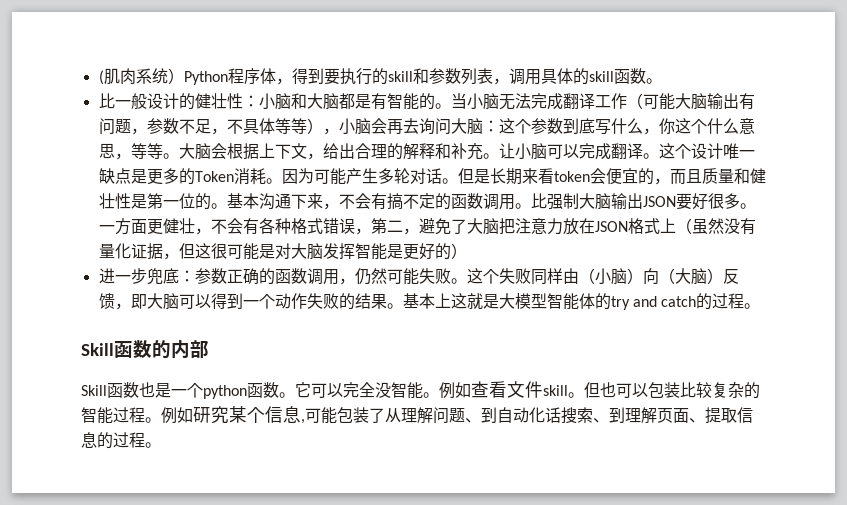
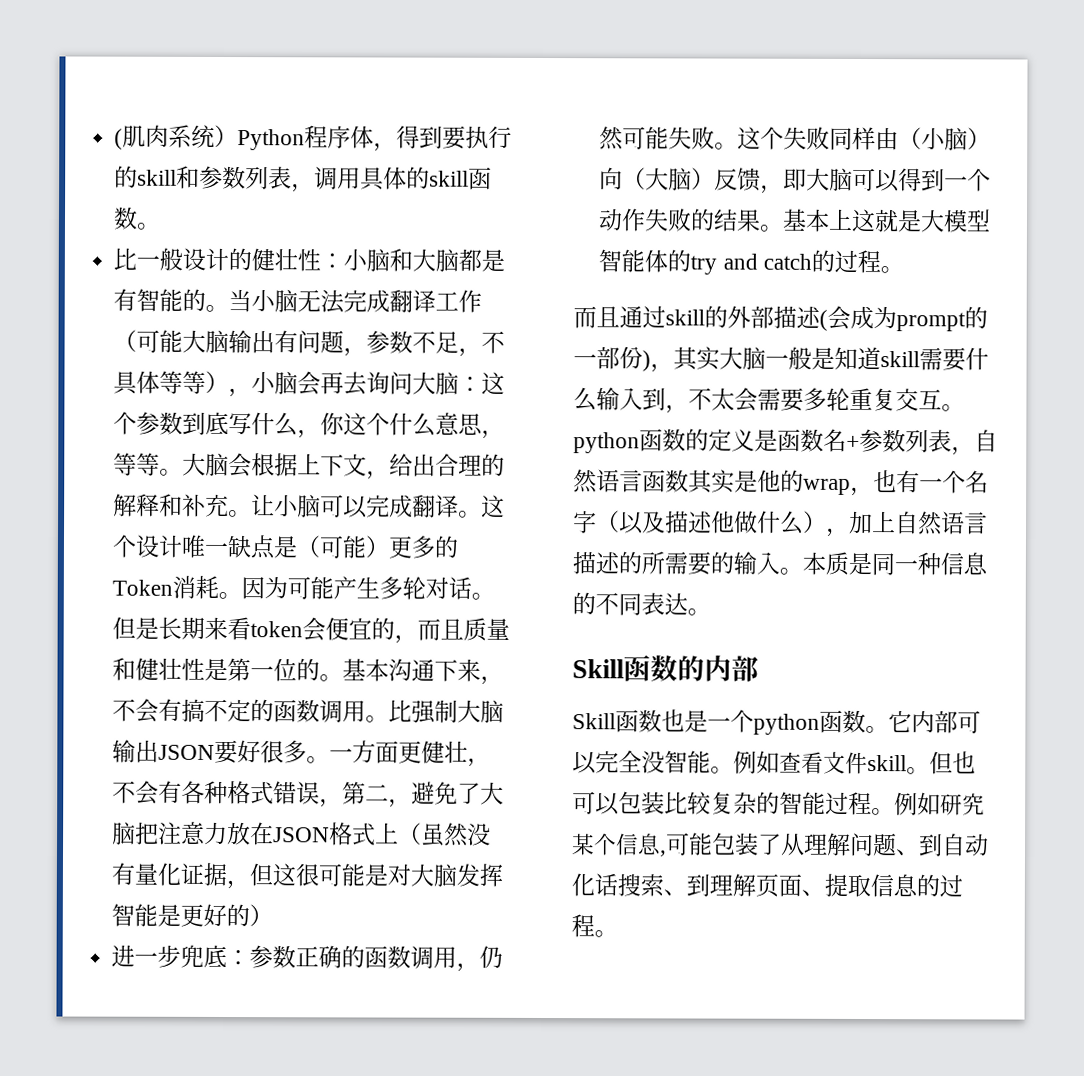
(147, 176) none -> [296,535,391,559] （可能）
(761, 306) none -> [573,305,988,332] [573,346,989,373] [573,387,965,414] [573,428,998,456] [573,469,989,497] [573,510,988,537] [572,551,988,576] [572,592,711,616] // 而且通过skill的外部描述(会成为prompt的一部份)，其实大脑一般是知道skill需要什么输入到，不太会需要多轮重复交互。python函数的定义是函数名+参数列表，自然语言函数其实是他的wrap，也有一个名字（以及描述他做什么），加上自然语言描述的所需要的输入。本质是同一种信息的不同表达。
(311, 390) none -> [911,710,958,734] 内部

